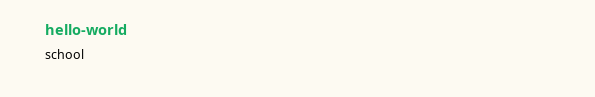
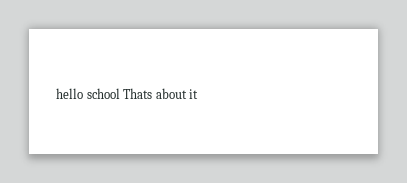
[45,24,127,35] [45,49,84,59] hello-world // school -> [56,88,199,99] hello school Thats about it

